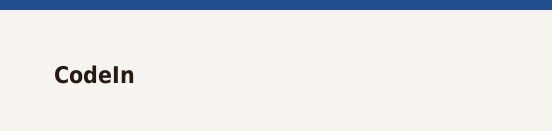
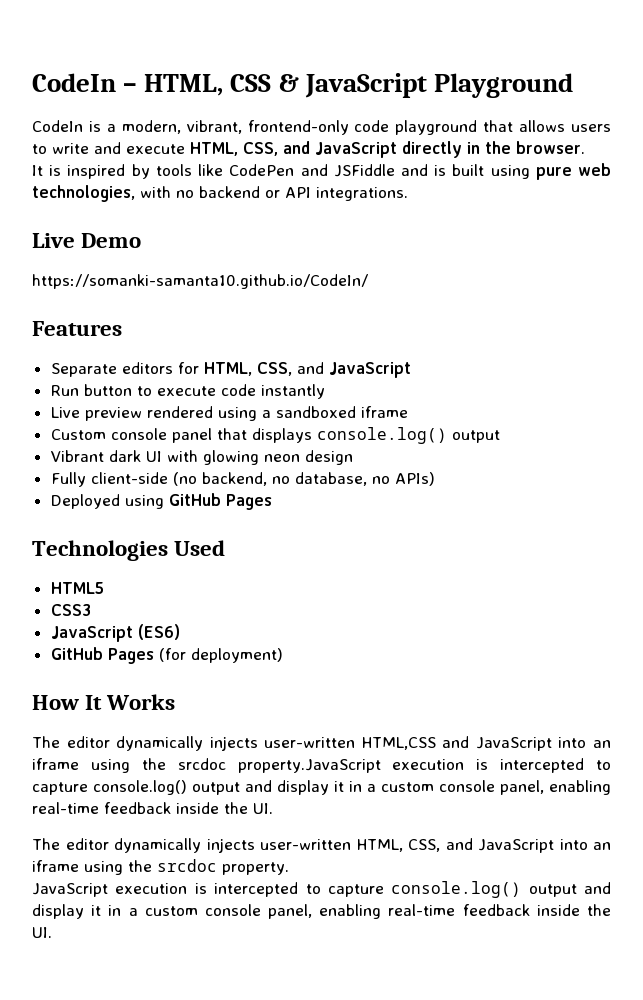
[54,65,135,84] CodeIn -> [32,73,573,98] [32,120,611,135] [32,141,585,158] [32,163,611,180] [32,185,408,202] [32,233,142,248] [32,274,368,289] [32,321,122,336] [50,362,411,378] [50,384,325,399] [50,406,408,421] [50,427,500,444] [50,450,353,465] [50,472,435,487] [50,493,272,510] [32,540,226,561] [50,582,104,594] [50,604,91,616] [50,624,180,642] [50,647,283,664] [32,694,176,710] [32,736,611,751] [32,758,611,773] [32,780,611,795] [32,802,273,814] [32,838,611,853] [32,859,289,875] [32,881,611,898] [32,904,611,919] [32,927,52,938] CodeIn – HTML, CSS & JavaScript Playground // CodeIn is a modern, vibrant, frontend-only code playground that allows users to write and execute HTML, CSS, and JavaScript directly in the browser. // It is inspired by tools like CodePen and JSFiddle and is built using pure web technologies, with no backend or API integrations. // Live Demo // https://somanki-samanta10.github.io/CodeIn/ // Features // Separate editors for HTML, CSS, and JavaScript // Run button to execute code instantly // Live preview rendered using a sandboxed iframe // Custom console panel that displays console.log() output // Vibrant dark UI with glowing neon design // Fully client-side (no backend, no database, no APIs) // Deployed using GitHub Pages // Technologies Used // HTML5 // CSS3 // JavaScript (ES6) // GitHub Pages (for deployment) // How It Works // The editor dynamically injects user-written HTML,CSS and JavaScript into an iframe using the srcdoc property.JavaScript execution is intercepted to capture console.log() output and display it in a custom console panel, enabling real-time feedback inside the UI. // The editor dynamically injects user-written HTML, CSS, and JavaScript into an iframe using the srcdoc property. // JavaScript execution is intercepted to capture console.log() output and display it in a custom console panel, enabling real-time feedback inside the UI.

